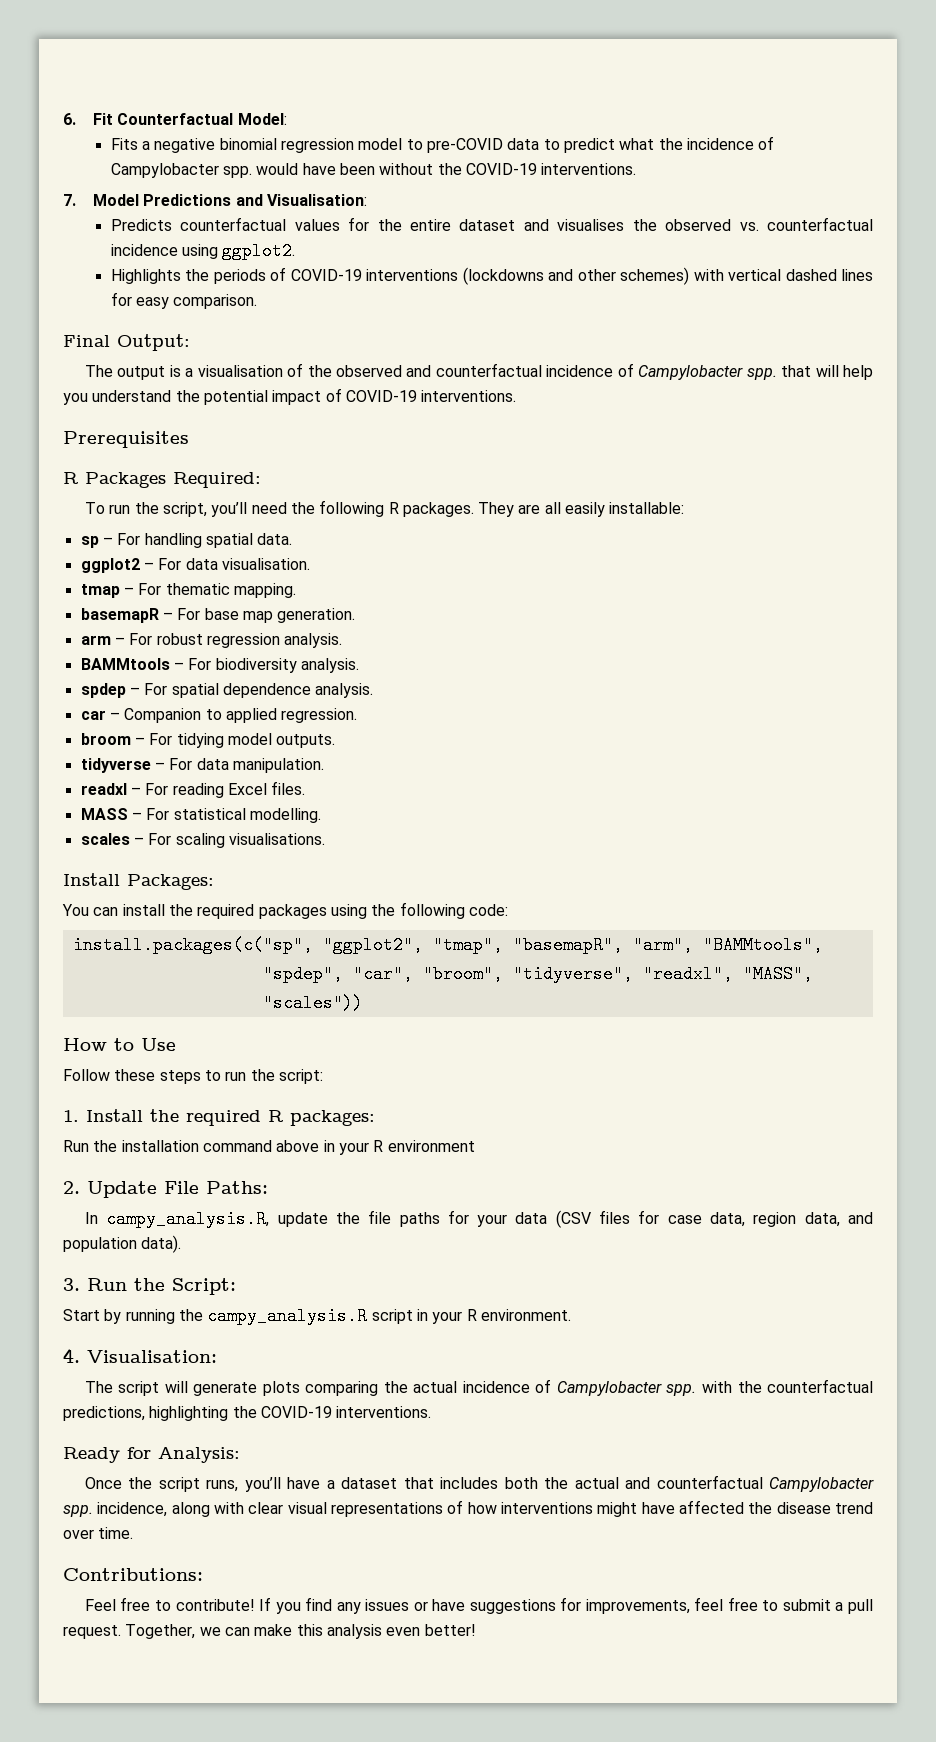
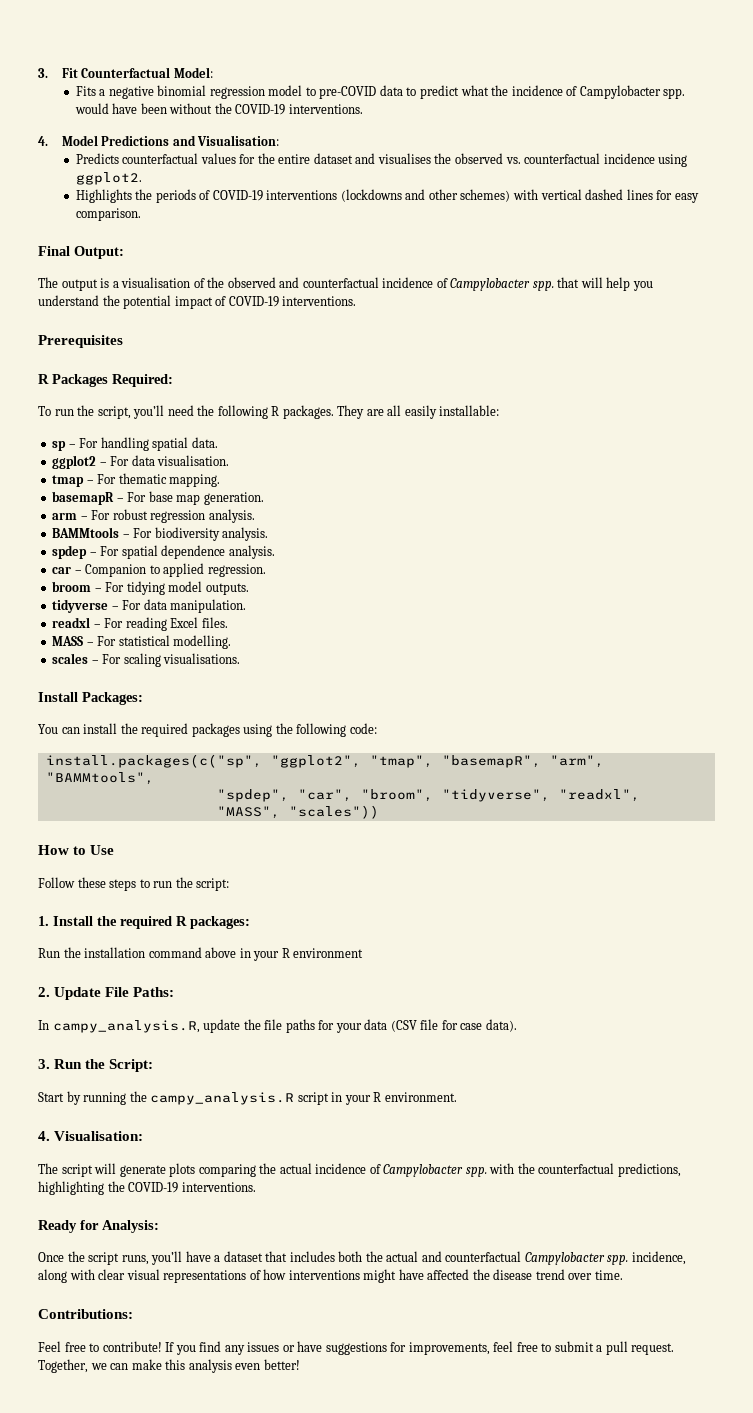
[63,113,76,125] 6. -> [38,68,48,78] 3.
[63,194,76,206] 7. -> [38,136,48,146] 4.
[599,1210,631,1224] files -> [420,1019,439,1030] file
[710,1212,874,1227] [63,1237,137,1252] data, region data, and population -> (483, 1026) none

